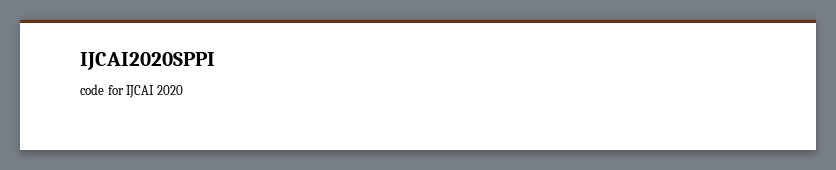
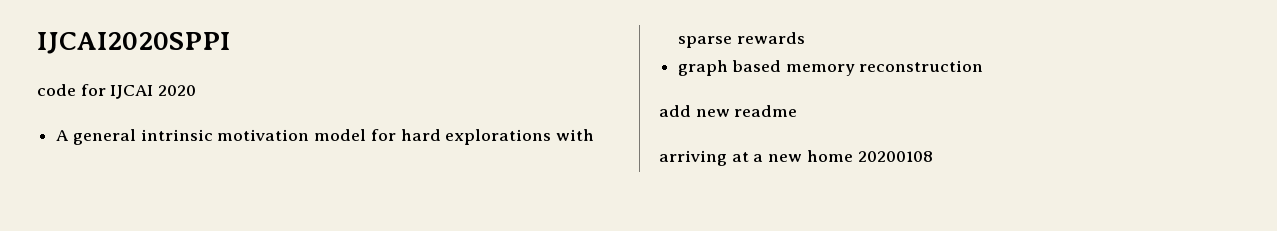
(183, 90) none -> [56,129,595,145] [678,32,805,48] [678,60,984,76] [659,105,798,117] [659,150,933,166] // A general intrinsic motivation model for hard explorations with sparse rewards // graph based memory reconstruction // add new readme // arriving at a new home 20200108

